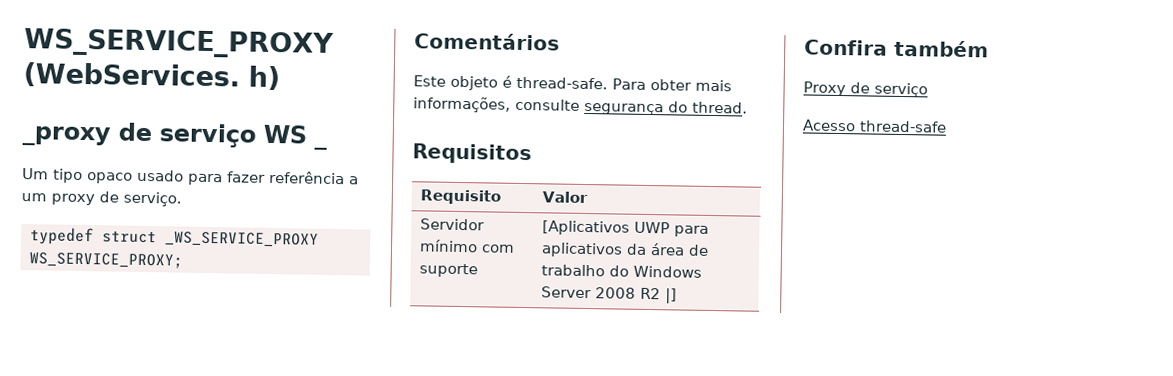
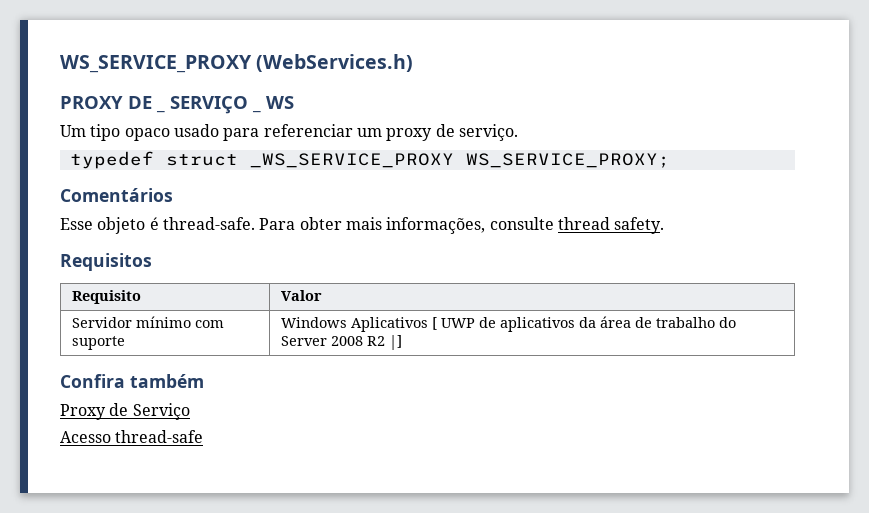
[23,62,280,91] [22,122,256,148] (WebServices. h) // _proxy de serviço -> [256,54,414,72] [60,96,152,109] [156,96,261,114] (WebServices.h) // PROXY DE _ SERVIÇO _
[314,143,327,150] _ -> (294, 102) none
[227,170,359,185] fazer referência a -> [263,124,353,137] referenciar
[413,75,446,87] Este -> [60,218,93,230] Esse
[584,101,748,116] segurança do thread. -> [557,217,665,234] thread safety.
[541,220,709,237] [Aplicativos UWP para -> [281,317,497,332] Windows Aplicativos [ UWP de
[632,265,702,278] Windows -> (737, 322) none
[874,82,928,98] serviço -> [132,403,190,420] Serviço

